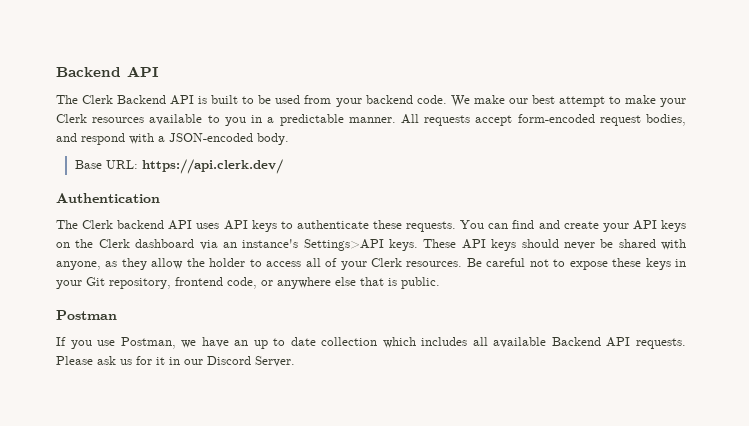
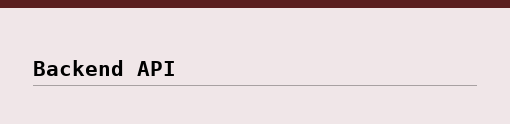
[56,66,159,77] [56,95,686,107] [56,114,686,126] [56,133,289,145] [74,159,283,174] [56,193,160,203] [56,220,686,232] [56,239,686,251] [56,258,686,270] [56,277,440,289] [56,310,117,320] [56,337,686,349] [56,356,295,367] Backend API // The Clerk Backend API is built to be used from your backend code. We make our best attempt to make your Clerk resources available to you in a predictable manner. All requests accept form-encoded request bodies, and respond with a JSON-encoded body. // Base URL: https://api.clerk.dev/ // Authentication // The Clerk backend API uses API keys to authenticate these requests. You can find and create your API keys on the Clerk dashboard via an instance's Settings>API keys. These API keys should never be shared with anyone, as they allow the holder to access all of your Clerk resources. Be careful not to expose these keys in your Git repository, frontend code, or anywhere else that is public. // Postman // If you use Postman, we have an up to date collection which includes all available Backend API requests. Please ask us for it in our Discord Server. -> [33,60,176,76] Backend API

